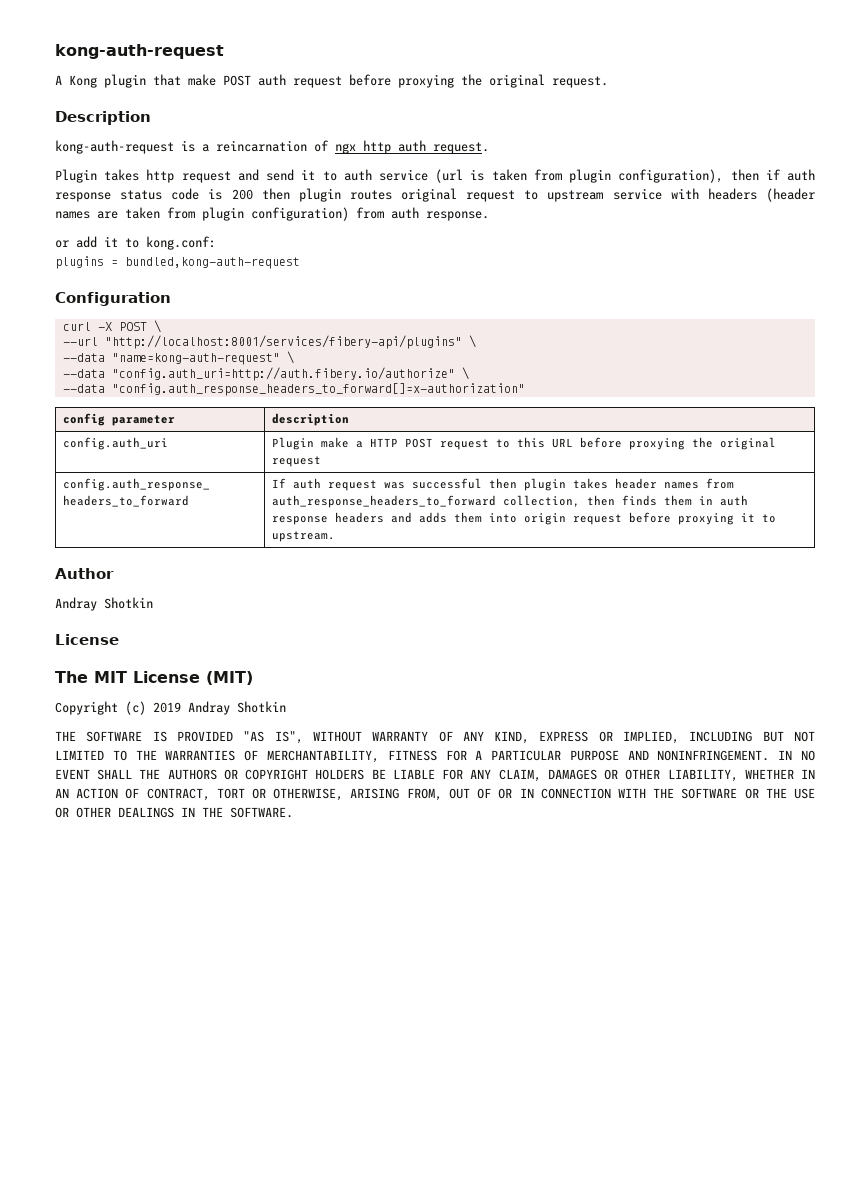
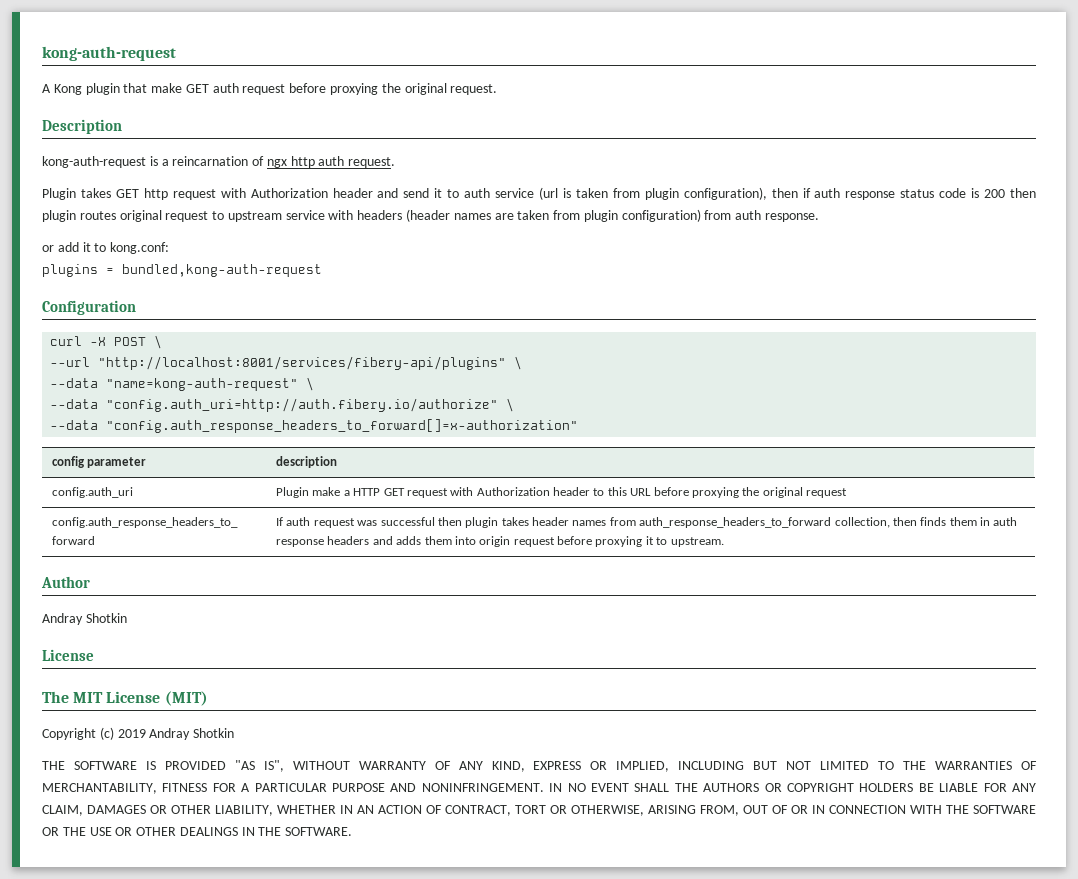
[223,75,251,86] POST -> [185,84,209,93] GET
(140, 175) none -> [115,189,139,198] GET
(231, 177) none -> [220,188,373,198] with Authorization header
[404,438,489,450] POST request -> [383,487,591,498] GET request with Authorization header

